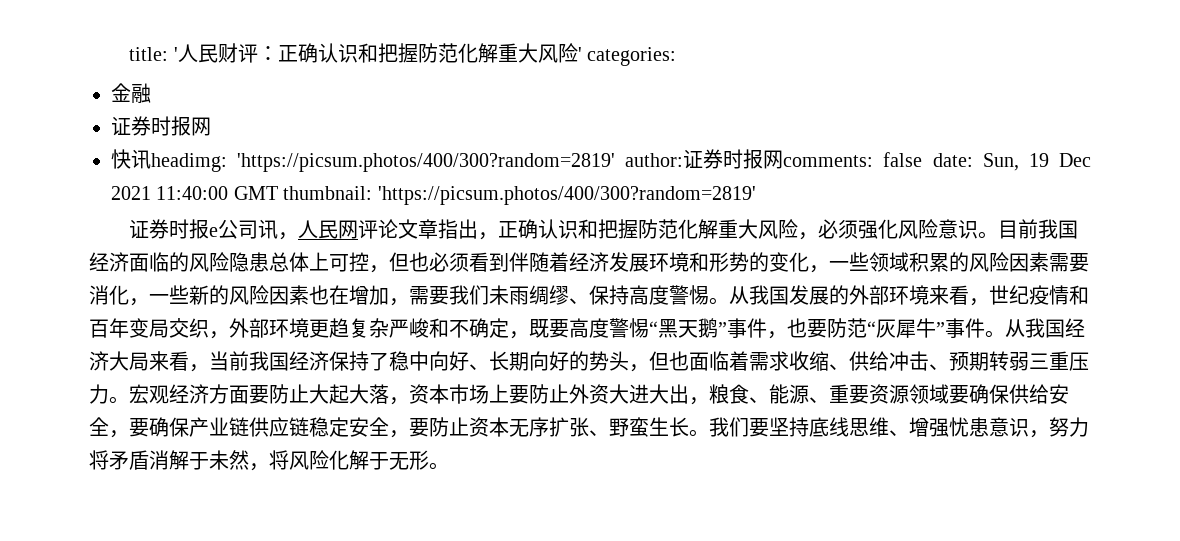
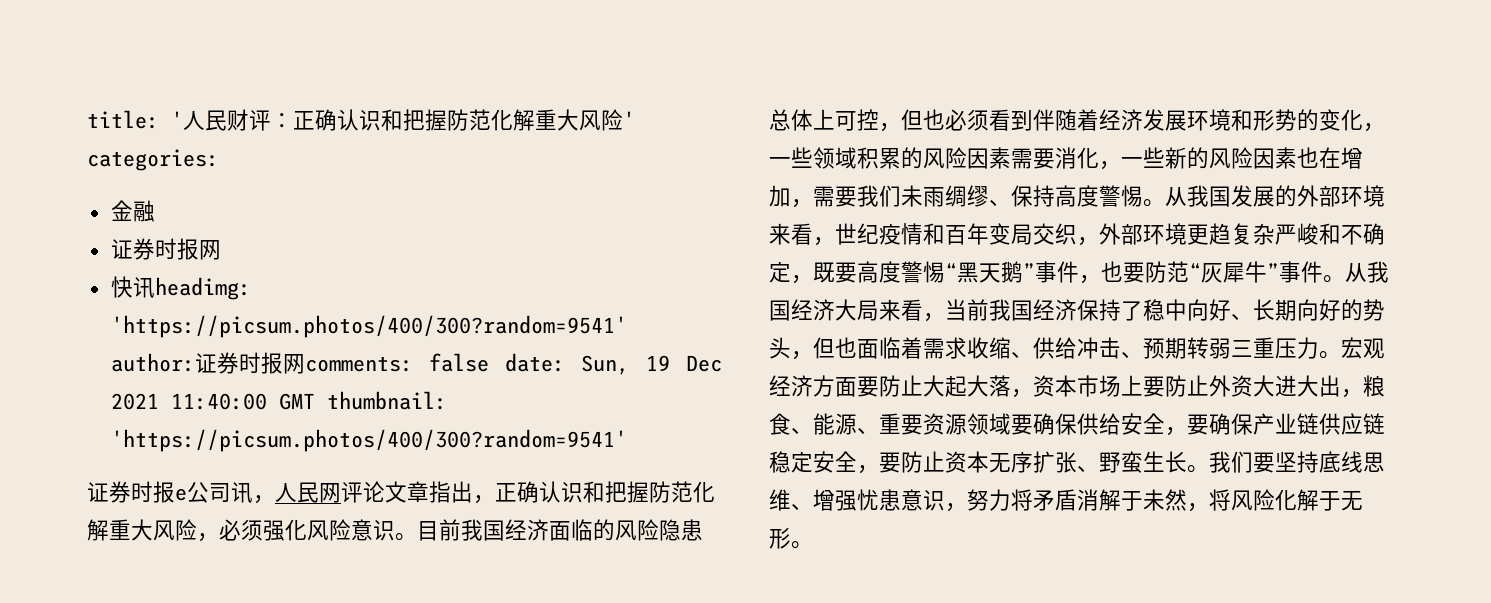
[237,153,616,172] 'https://picsum.photos/400/300?random=2819' -> [110,315,627,338] 'https://picsum.photos/400/300?random=9541'
[377,186,756,205] 'https://picsum.photos/400/300?random=2819' -> [110,429,627,452] 'https://picsum.photos/400/300?random=9541'

